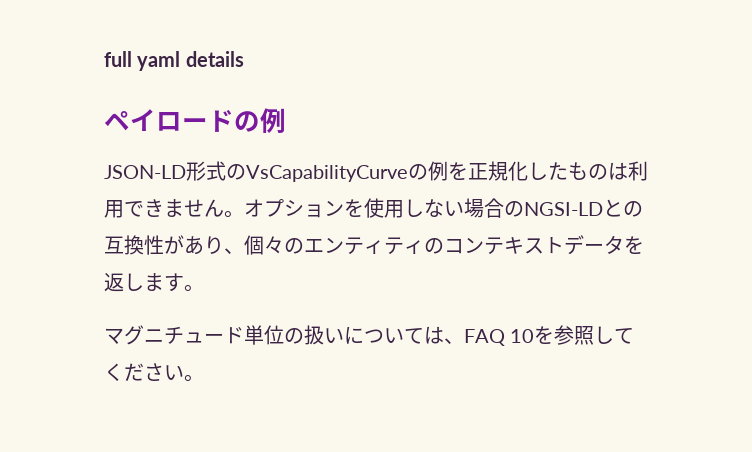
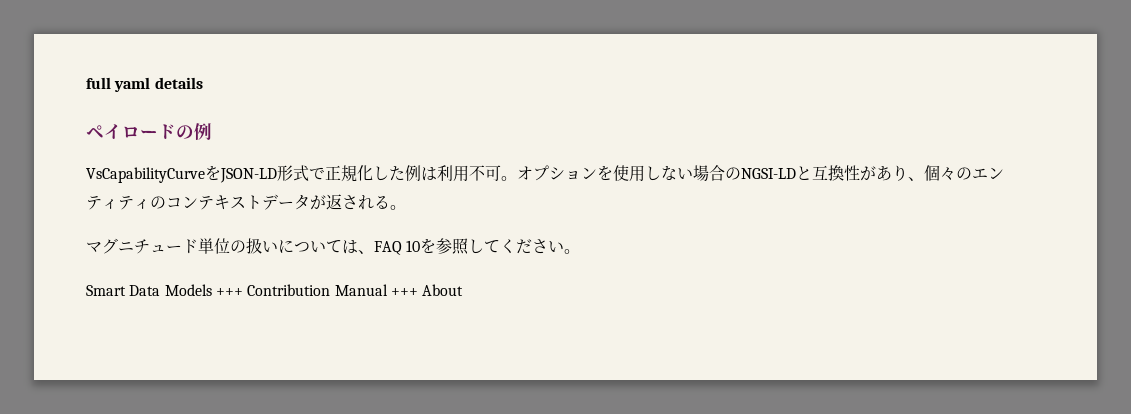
(286, 120) none -> [86,165,221,183] VsCapabilityCurveを
[226,161,648,182] [104,199,224,218] のVsCapabilityCurveの例を正規化したものは利用できません -> [309,165,501,182] で正規化した例は利用不可
[623,201,643,217] の -> (812, 173) none
[624,236,644,254] [104,273,184,292] を返します -> [310,194,390,210] が返される
(204, 378) none -> [86,284,464,296] // Smart Data Models +++ Contribution Manual +++ About

